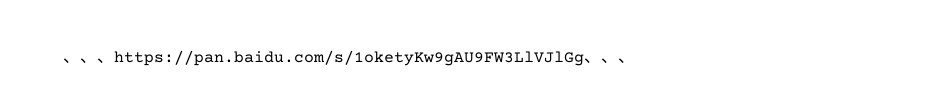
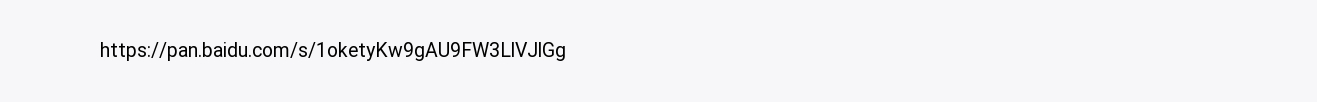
[63,50,635,66] 、、、https://pan.baidu.com/s/1oketyKw9gAU9FW3LlVJlGg、、、 -> [100,42,566,61] https://pan.baidu.com/s/1oketyKw9gAU9FW3LlVJlGg

